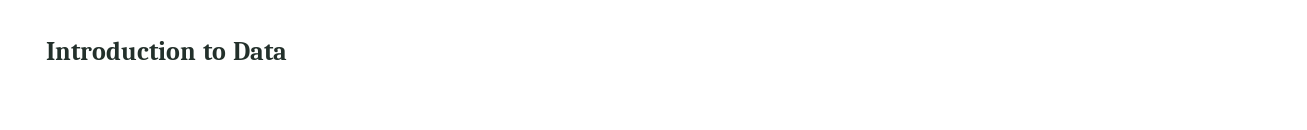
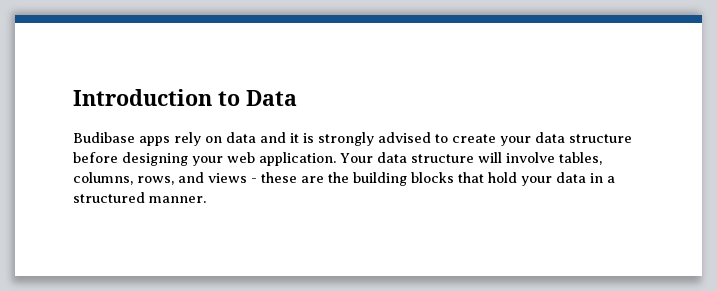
(287, 51) none -> [73,132,632,146] [73,152,602,166] [73,172,615,186] [73,192,206,203] // Budibase apps rely on data and it is strongly advised to create your data structure before designing your web application. Your data structure will involve tables, columns, rows, and views - these are the building blocks that hold your data in a structured manner.

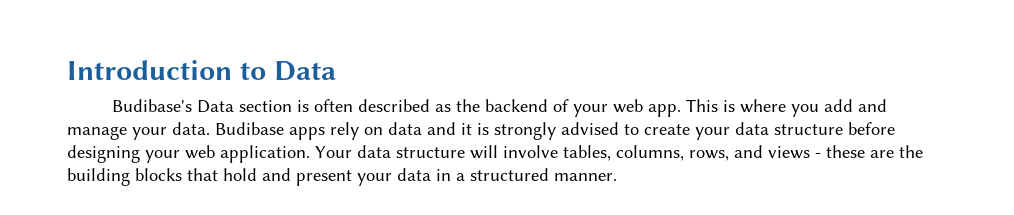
(297, 98) none -> [111,99,887,117] [67,122,210,140] Budibase's Data section is often described as the backend of your web app. This is where you add and manage your data.
(517, 177) none -> [262,168,352,186] and present

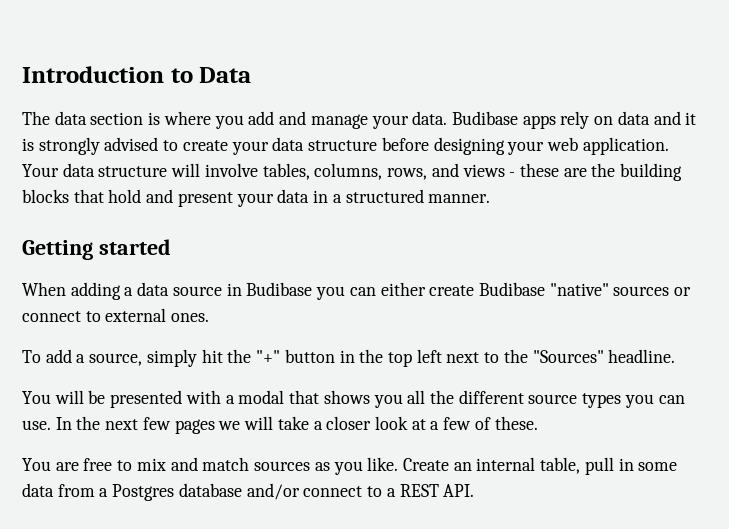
[111,99,718,117] Budibase's Data section is often described as the backend of your web app. This -> [22,111,144,125] The data section
(617, 177) none -> [22,239,171,260] [22,282,692,300] [22,308,210,322] [22,349,676,367] [22,390,685,408] [22,416,538,434] [22,457,678,475] [22,483,475,501] // Getting started // When adding a data source in Budibase you can either create Budibase "native" sources or connect to external ones. // To add a source, simply hit the "+" button in the top left next to the "Sources" headline. // You will be presented with a modal that shows you all the different source types you can use. In the next few pages we will take a closer look at a few of these. // You are free to mix and match sources as you like. Create an internal table, pull in some data from a Postgres database and/or connect to a REST API.

